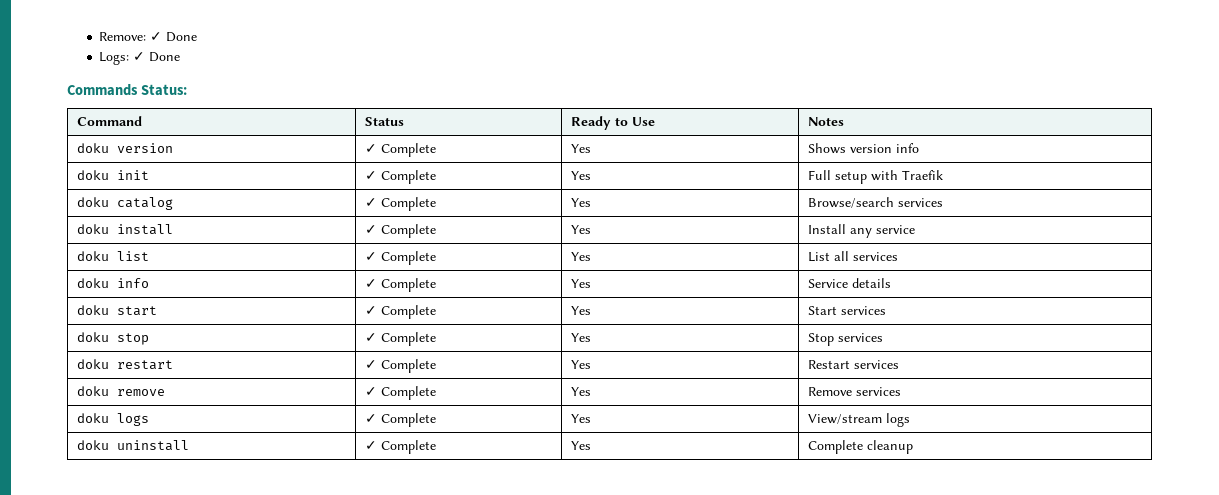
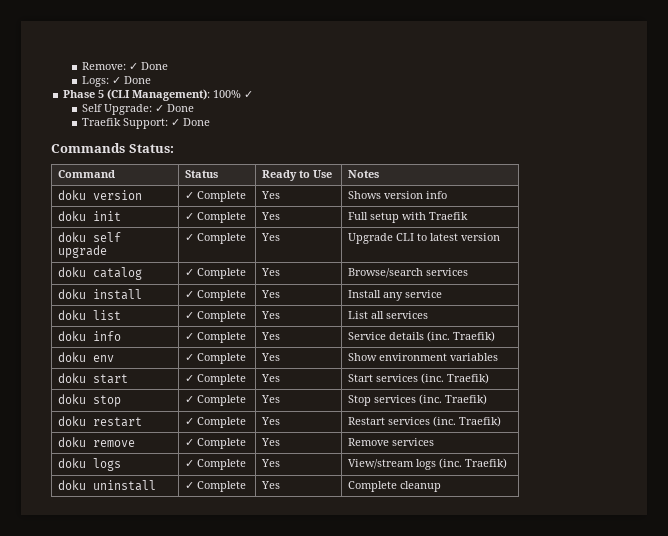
(181, 57) none -> [63,89,254,101] [81,104,194,115] [81,118,210,129] // Phase 5 (CLI Management): 100% ✓ // Self Upgrade: ✓ Done // Traefik Support: ✓ Done
(943, 175) none -> [57,232,121,242] [57,245,107,258] [184,233,246,244] [260,233,280,241] [347,233,500,244] // doku self upgrade | ✓ Complete | Yes | Upgrade CLI to latest version
(891, 283) none -> [426,331,495,342] [57,352,114,362] [184,353,246,364] [260,353,280,361] [347,353,498,361] (inc. Traefik) // doku env | ✓ Complete | Yes | Show environment variables
(886, 310) none -> [420,373,489,384] (inc. Traefik)
(883, 337) none -> [418,394,487,405] (inc. Traefik)
(899, 364) none -> [432,416,501,427] (inc. Traefik)
(910, 420) none -> [438,458,507,469] (inc. Traefik)

